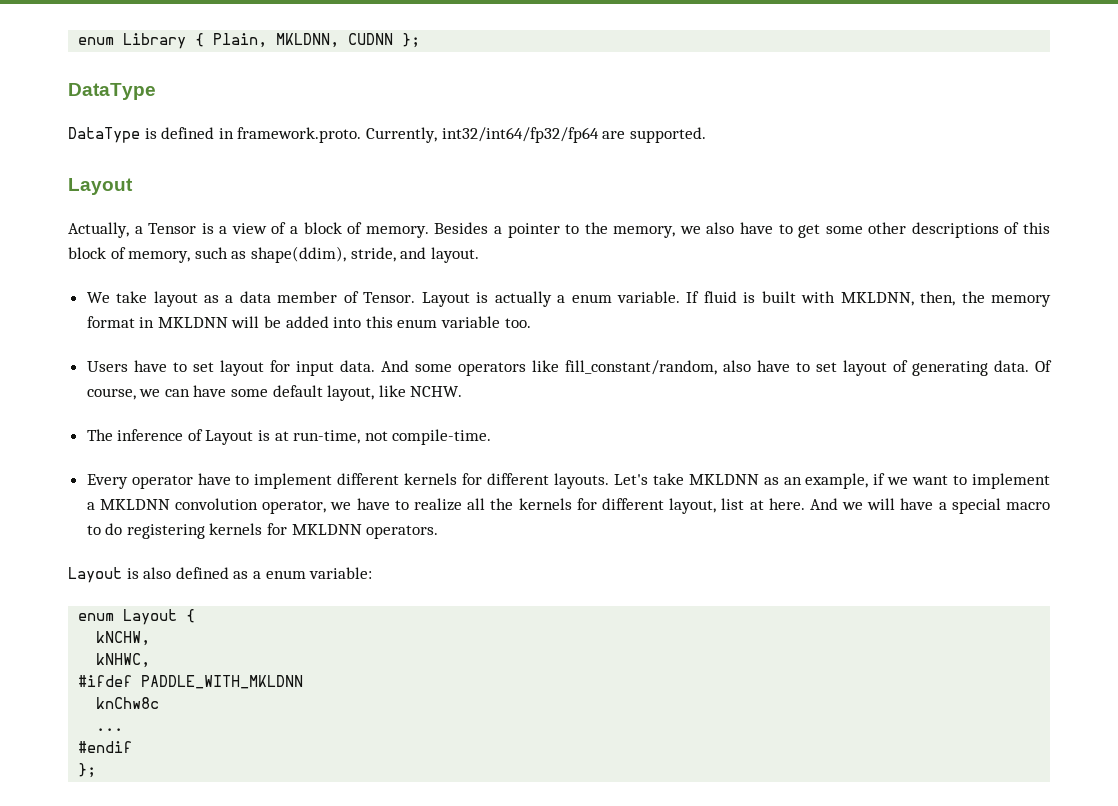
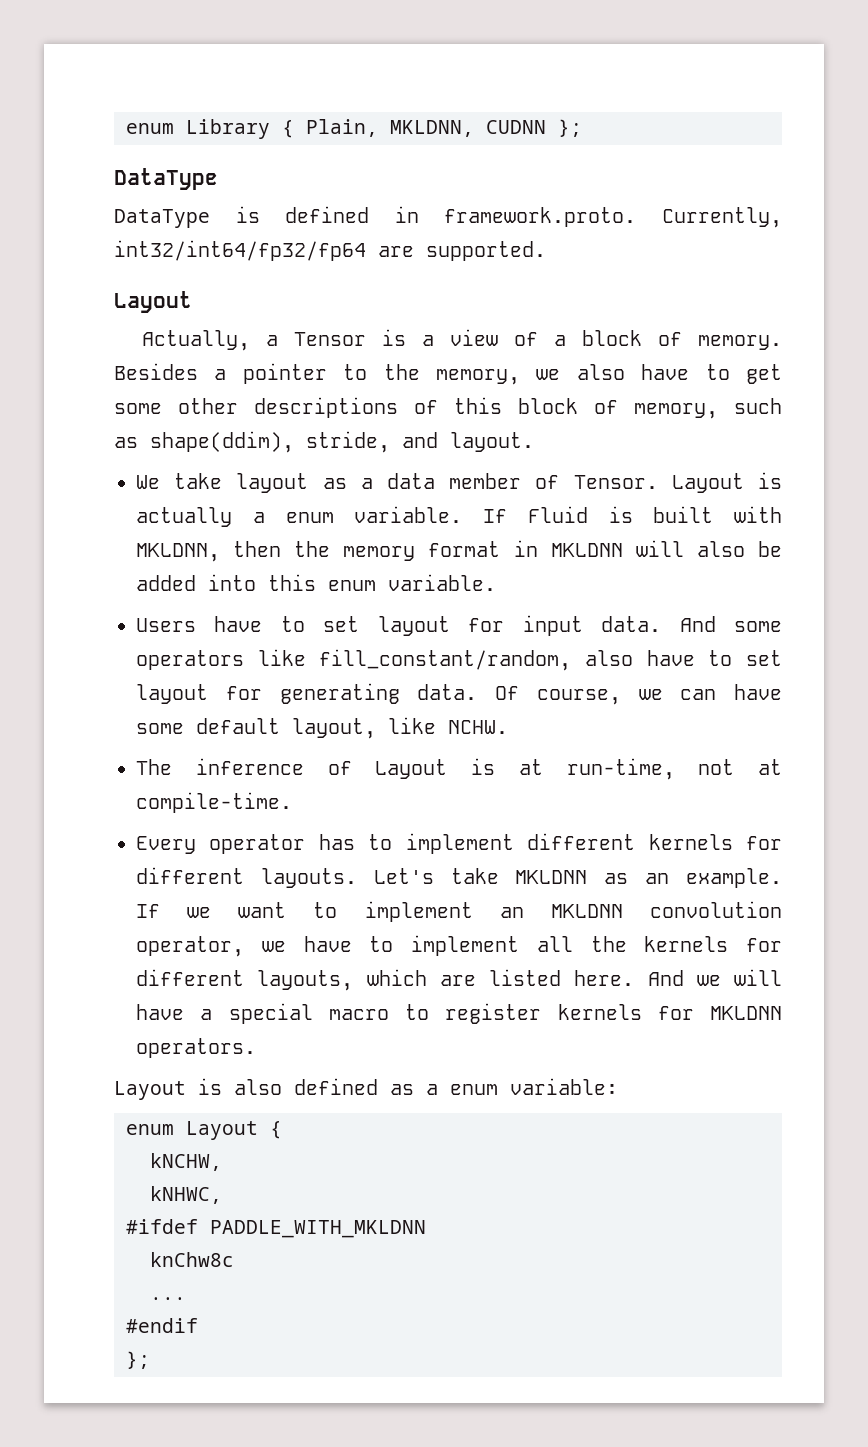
[703,291,737,303] fluid -> [527,506,588,523] Fluid
[920,291,956,306] then, -> [233,541,282,557] then
(260, 322) none -> [696,541,745,557] also
[441,316,531,328] variable too. -> [388,574,496,591] variable.
[892,360,908,372] of -> [225,686,262,700] for
(388, 436) none -> [758,759,782,775] at
[197,473,231,485] have -> [318,834,355,850] has
[805,473,886,489] example, if -> [686,868,782,888] [136,904,160,918] example. If
[86,502,95,510] a -> [499,907,524,918] an
[414,498,463,511] realize -> [411,935,519,956] implement
[669,498,764,514] layout, list at -> [257,969,561,991] layouts, which are listed
[105,523,205,539] do registering -> [445,1003,542,1024] register

